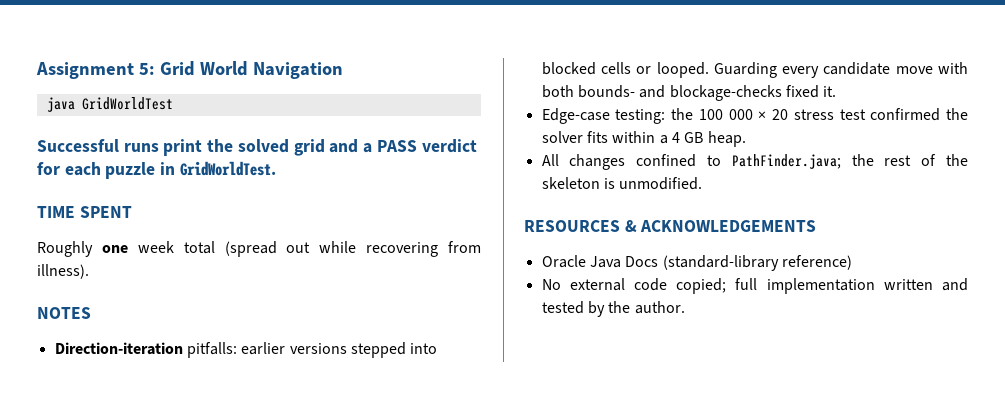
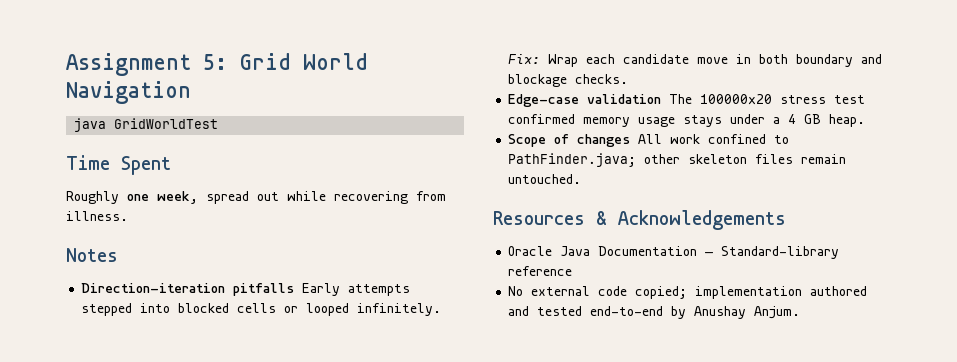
[37,139,477,156] [37,161,276,179] [37,206,132,218] Successful runs print the solved grid and a PASS verdict for each puzzle in GridWorldTest. // TIME SPENT -> [66,155,171,175] Time Spent
[137,241,277,257] week total (spread -> [157,191,249,204] week, spread
[37,264,89,279] [37,307,91,319] illness). // NOTES -> [66,211,128,221] [66,248,118,262] illness. // Notes
[186,342,347,358] pitfalls: earlier versions -> [233,283,411,296] pitfalls Early attempts
[656,62,968,78] [541,85,837,101] [541,108,968,124] [541,131,746,147] [541,154,968,170] [541,177,703,190] [524,220,817,232] [541,255,852,271] [541,278,968,294] [541,301,685,317] looped. Guarding every candidate move with both bounds‐ and blockage‑checks fixed it. // Edge‑case testing: the 100 000 × 20 stress test confirmed the solver fits within a 4 GB heap. // All changes confined to PathFinder.java; the rest of the skeleton is unmodified. // RESOURCES & ACKNOWLEDGEMENTS // Oracle Java Docs (standard‑library reference) // No external code copied; full implementation written and tested by the author. -> [306,303,442,316] [508,54,883,67] [508,74,629,87] [508,94,866,107] [508,114,866,127] [508,134,790,147] [508,153,847,167] [508,174,582,184] [493,210,786,230] [508,246,840,259] [508,266,573,276] [508,286,868,299] [508,306,801,319] looped infinitely. Fix: Wrap each candidate move in both boundary and blockage checks. // Edge-case validation The 100000×20 stress test confirmed memory usage stays under a 4 GB heap. // Scope of changes All work confined to PathFinder.java; other skeleton files remain untouched. // Resources & Acknowledgements // Oracle Java Documentation — Standard-library reference // No external code copied; implementation authored and tested end-to-end by Anushay Anjum.

